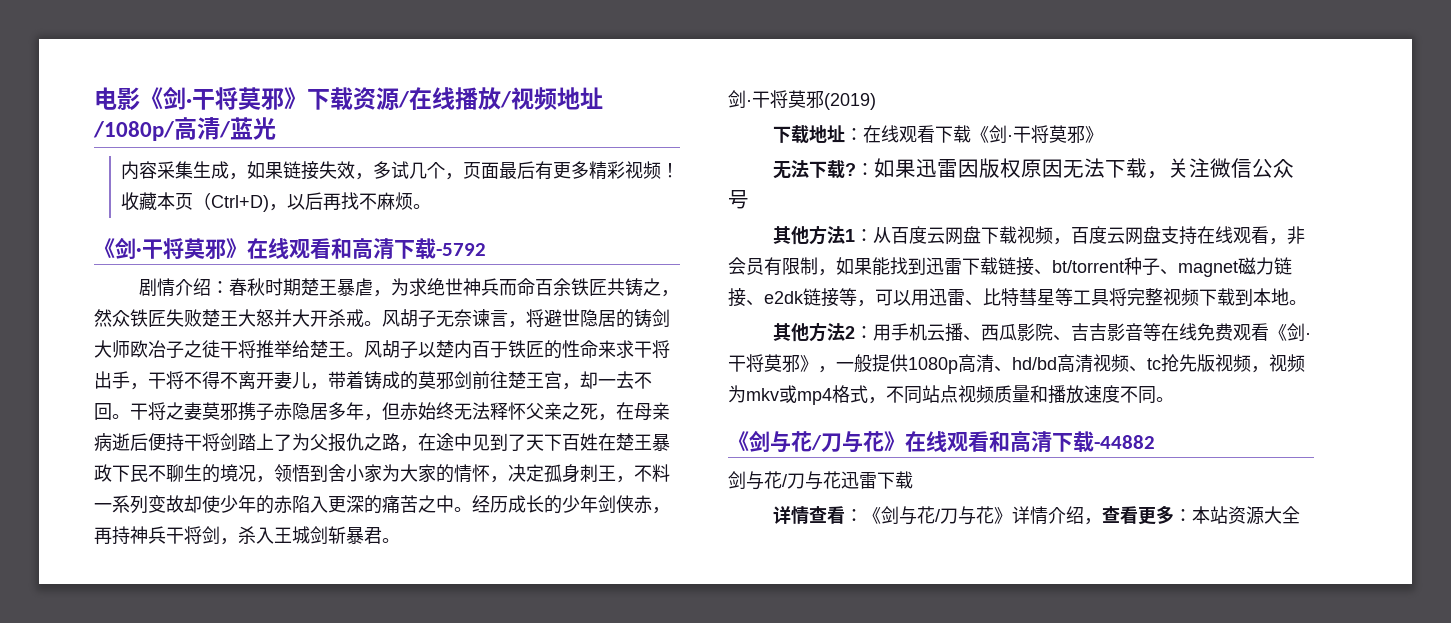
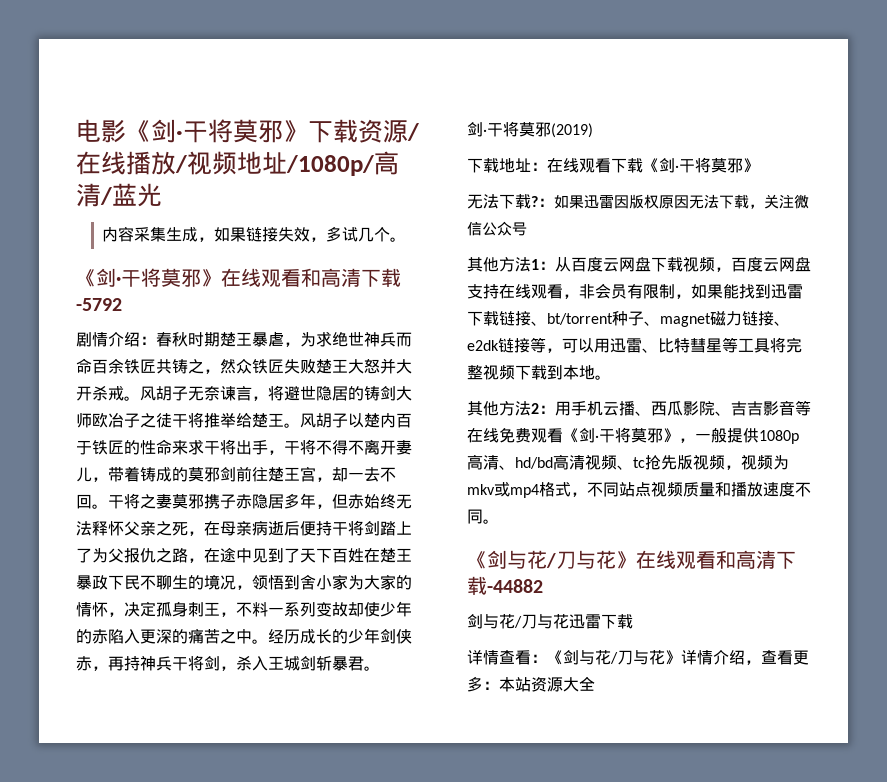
[445,161,680,180] [121,192,414,212] ，页面最后有更多精彩视频！收藏本页（Ctrl+D)，以后再找不麻烦 -> (391, 234) none

